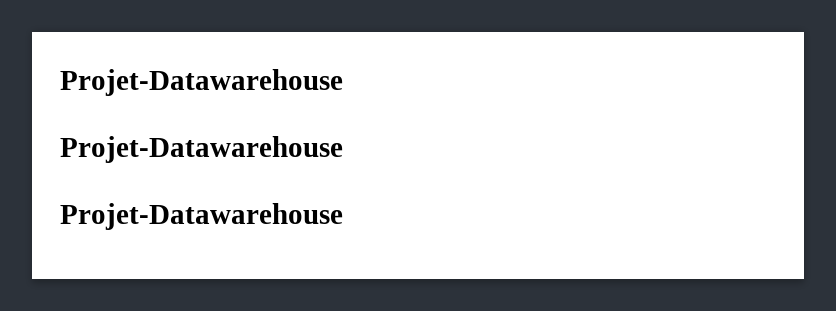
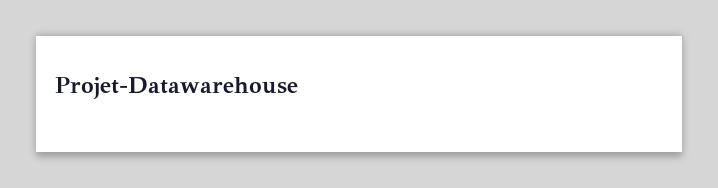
[60,69,343,96] [60,136,343,163] [60,203,343,230] Projet-Datawarehouse // Projet-Datawarehouse // Projet-Datawarehouse -> [55,77,298,99] Projet-Datawarehouse

